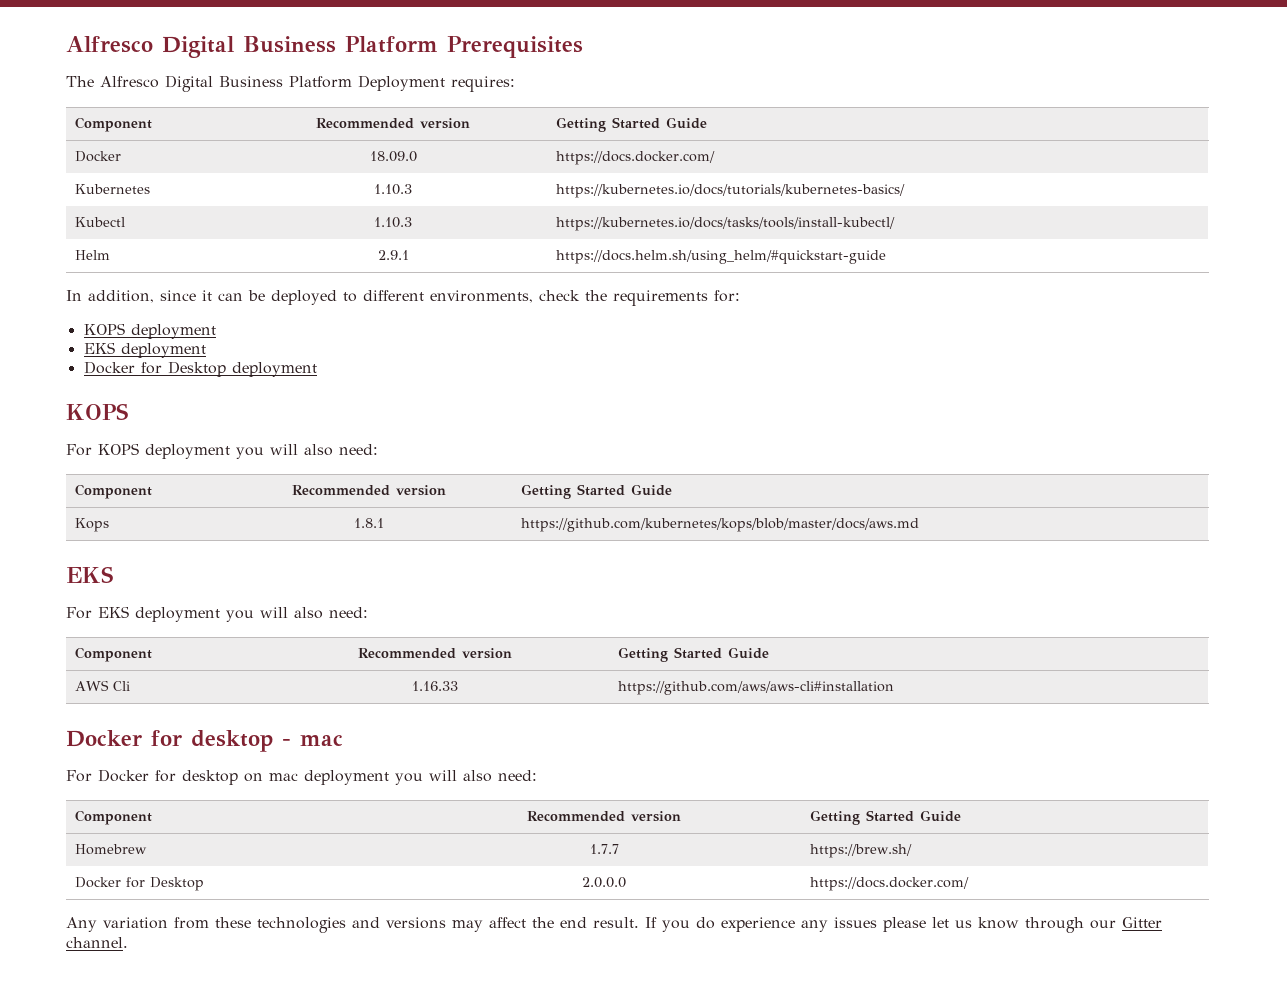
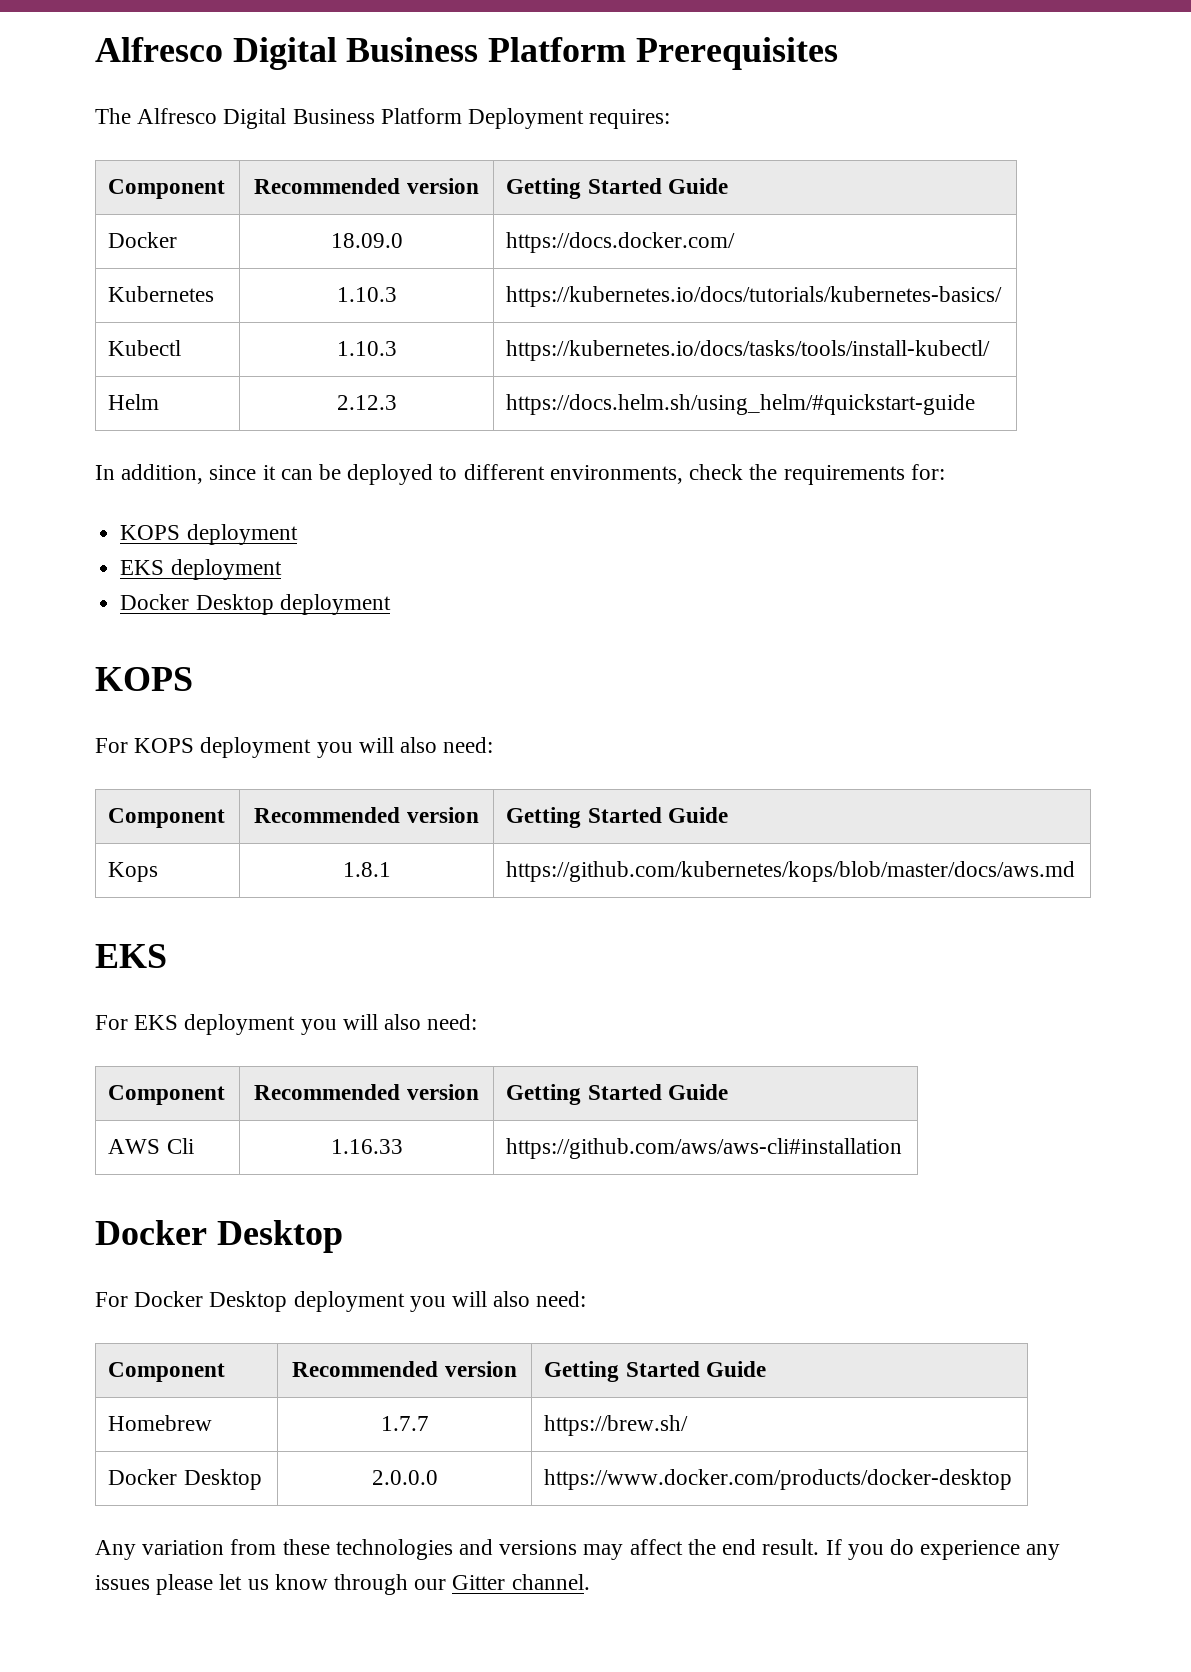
[377,250,409,260] 2.9.1 -> [336,395,397,410] 2.12.3
[140,362,162,374] for -> (190, 602) none
[151,730,343,752] [66,769,298,785] for desktop - mac // For Docker for desktop on mac -> [216,1220,343,1253] [95,1291,288,1312] Desktop // For Docker Desktop
[125,877,145,888] for -> (178, 1477) none
[809,877,969,891] https://docs.docker.com/ -> [544,1469,1013,1490] https://www.docker.com/products/docker-desktop

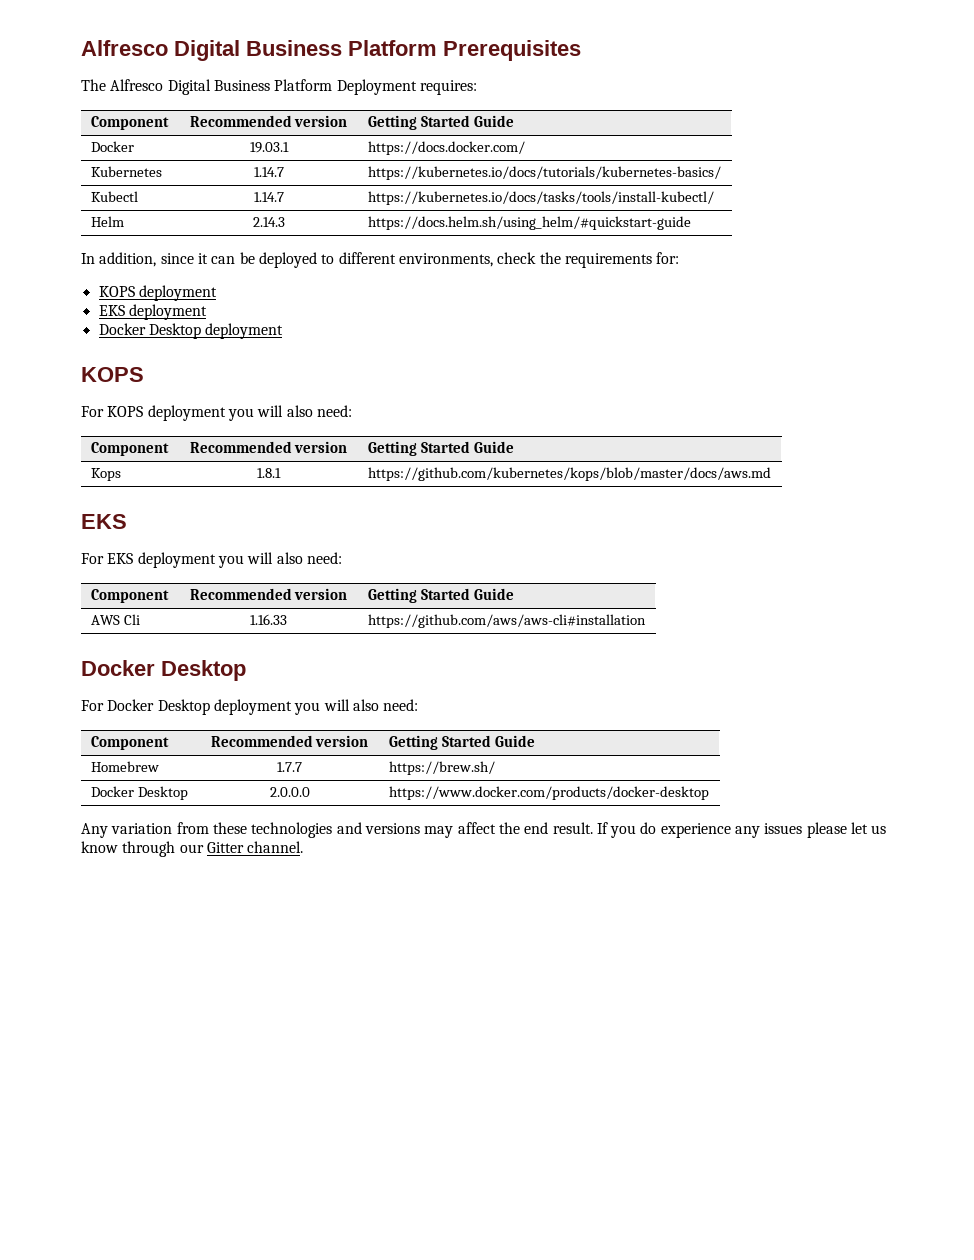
[330,233,403,248] 18.09.0 -> [249,142,289,153] 19.03.1
[336,287,397,302] 1.10.3 -> [253,167,284,177] 1.14.7
[336,341,397,356] 1.10.3 -> [253,192,284,202] 1.14.7
[336,395,397,410] 2.12.3 -> [252,217,285,227] 2.14.3

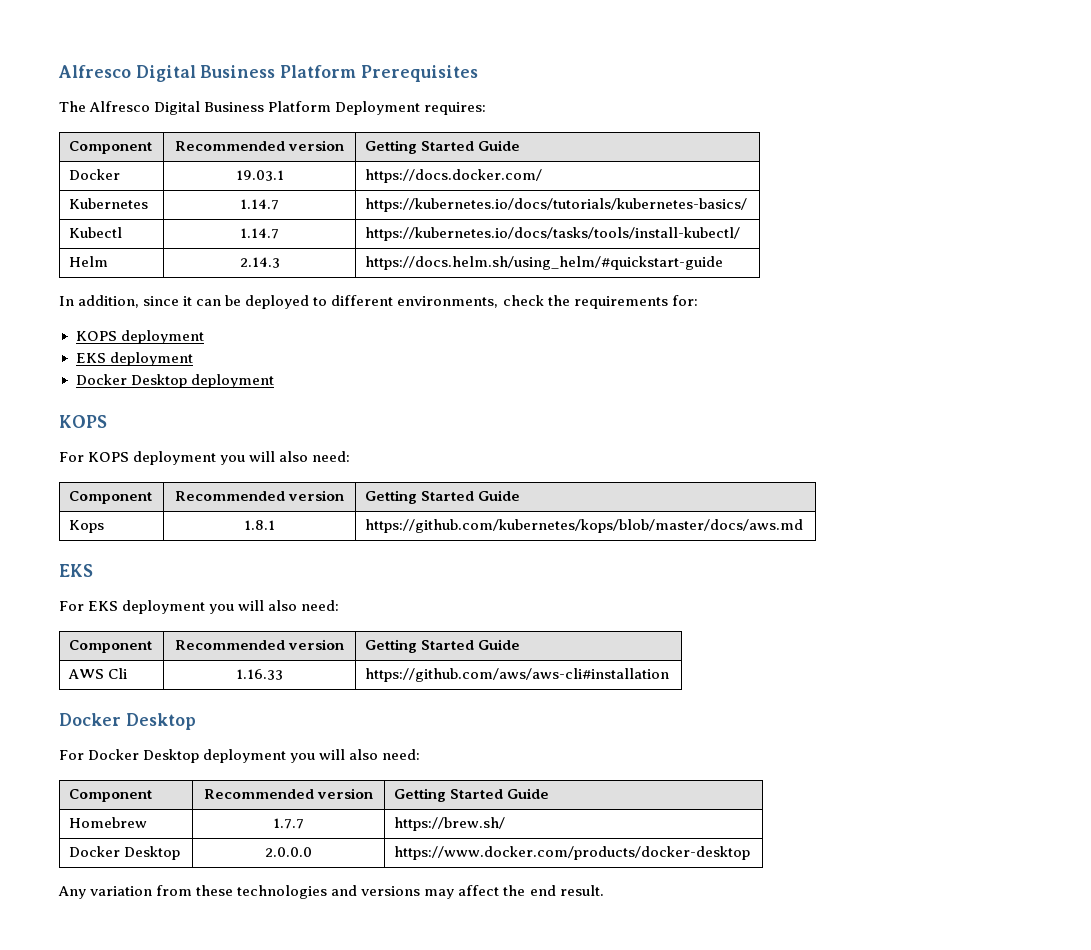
[596,822,887,838] [81,841,304,857] If you do experience any issues please let us know through our Gitter channel. -> (604, 890) none

